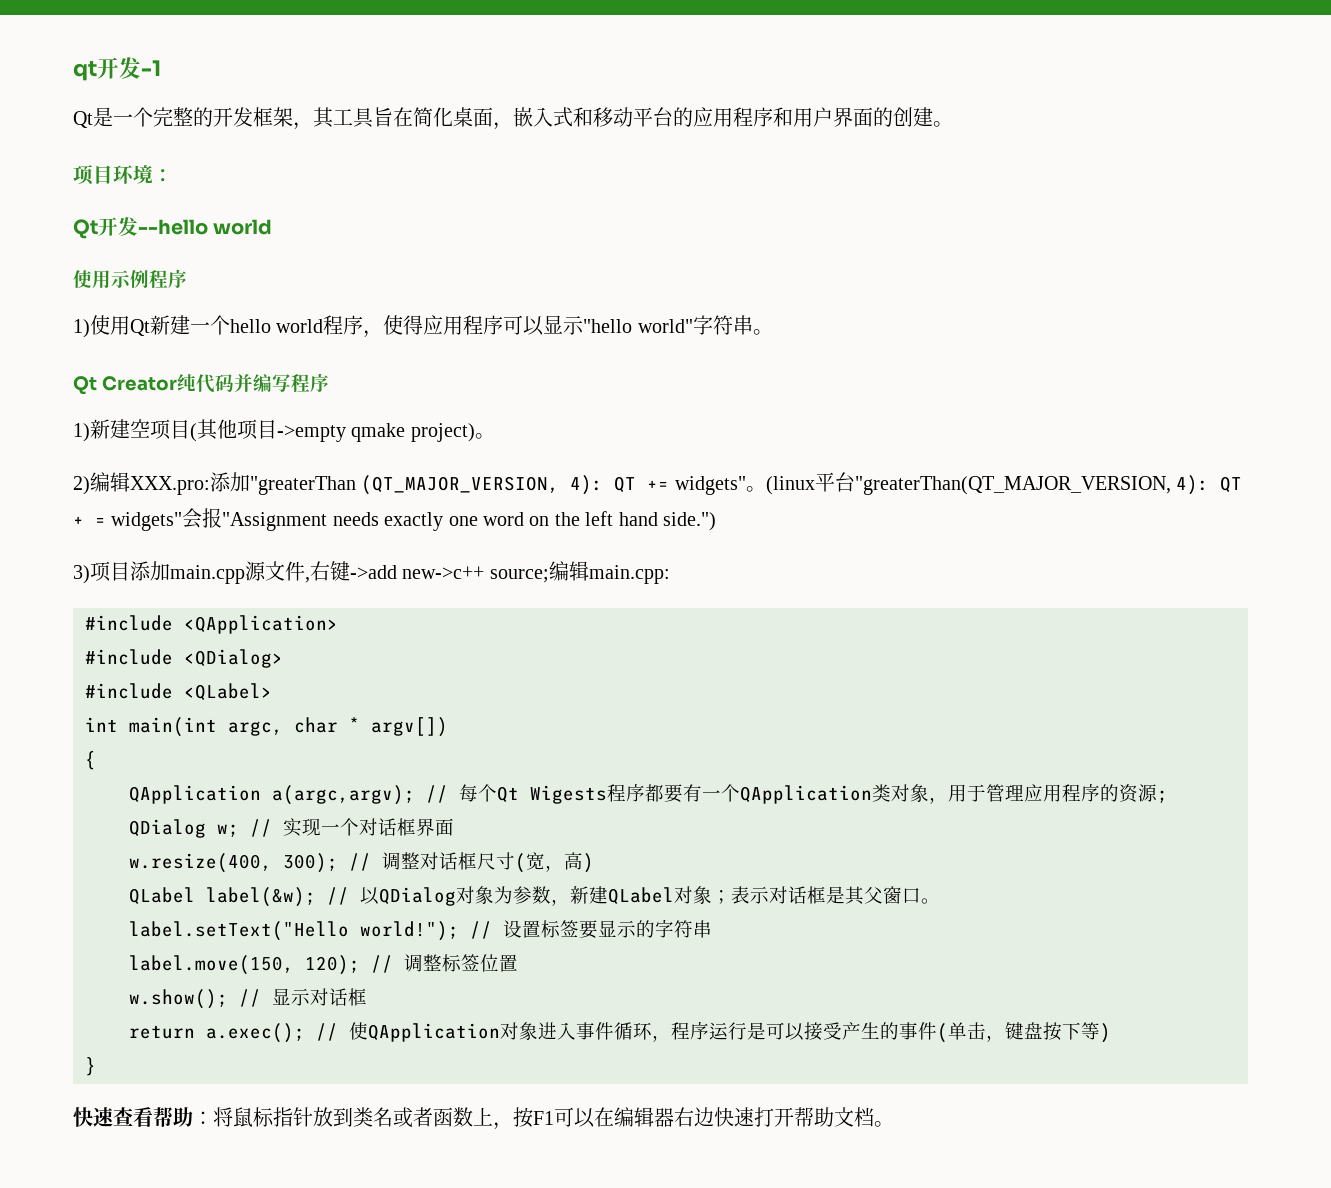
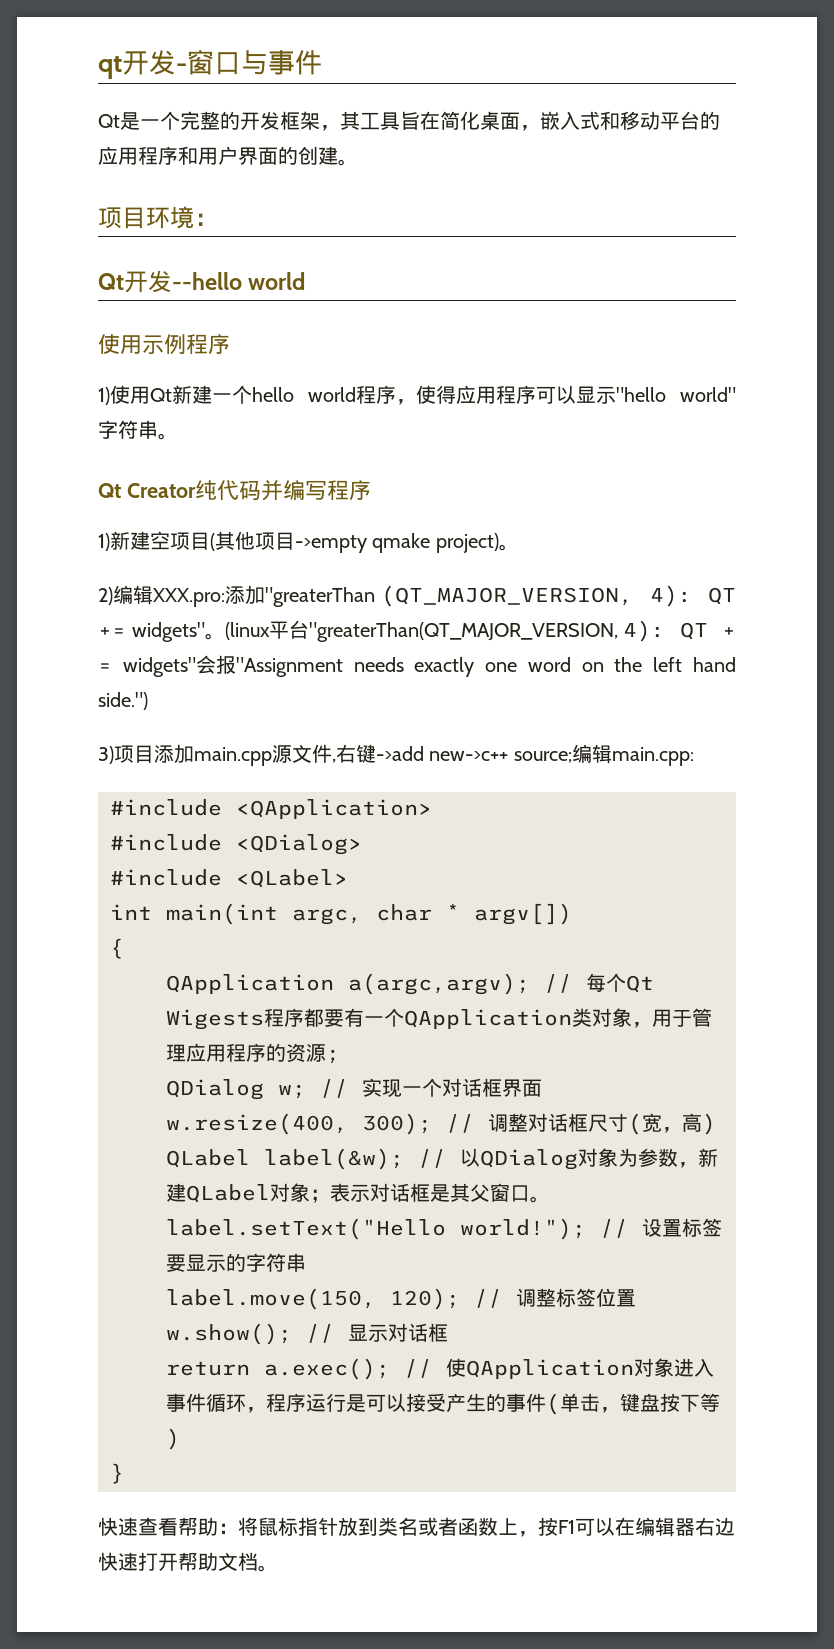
[141,60,161,76] -1 -> [176,49,322,75] -窗口与事件

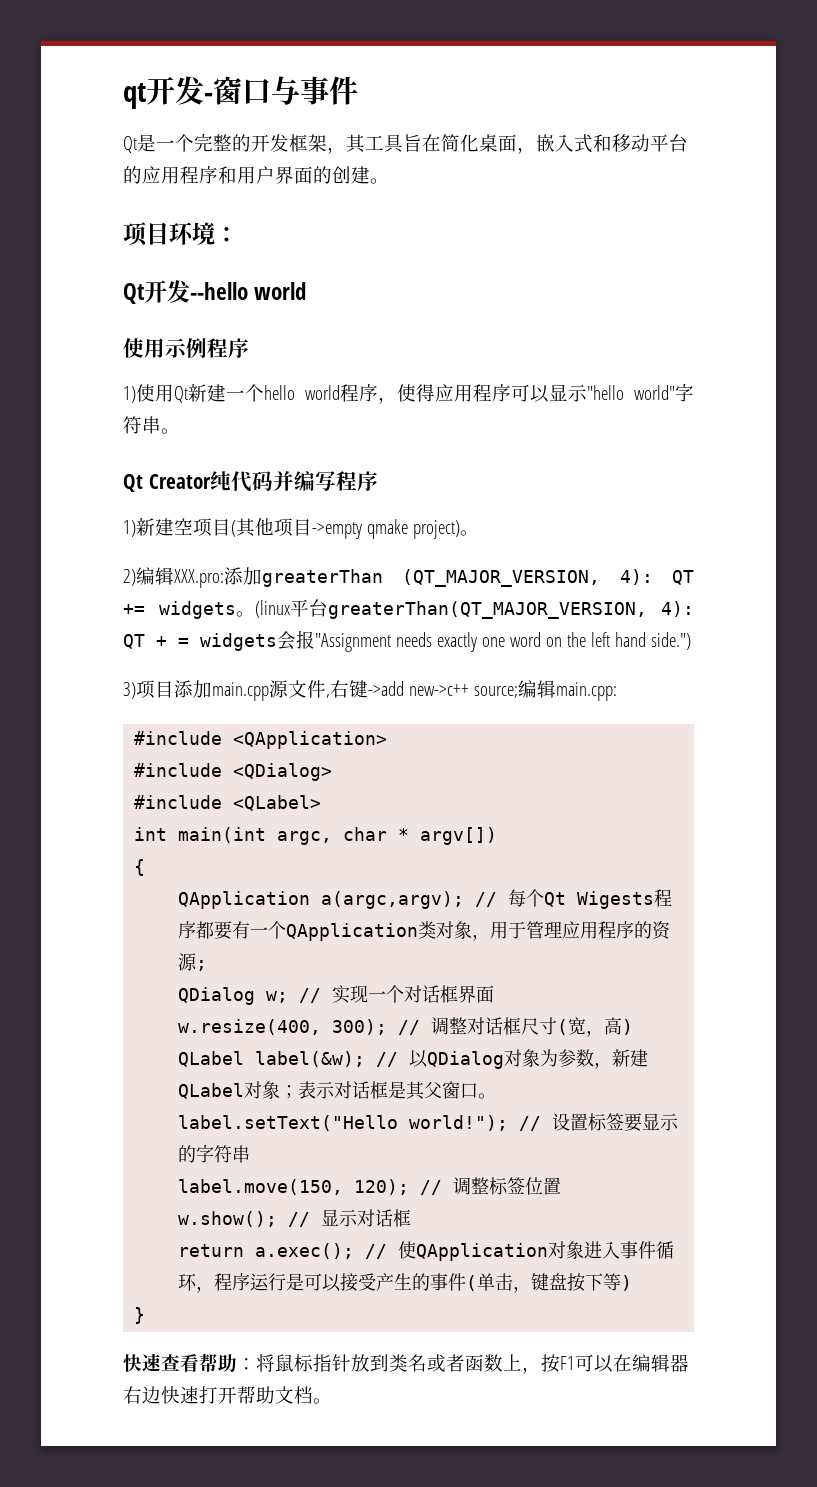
[265,587,375,607] "greaterThan -> [262,569,383,587] greaterThan
[131,622,205,642] widgets" -> [159,601,236,619] widgets
[308,622,618,642] "greaterThan(QT_MAJOR_VERSION, -> [328,601,647,619] greaterThan(QT_MAJOR_VERSION,
[122,657,196,677] widgets" -> [200,633,277,651] widgets

